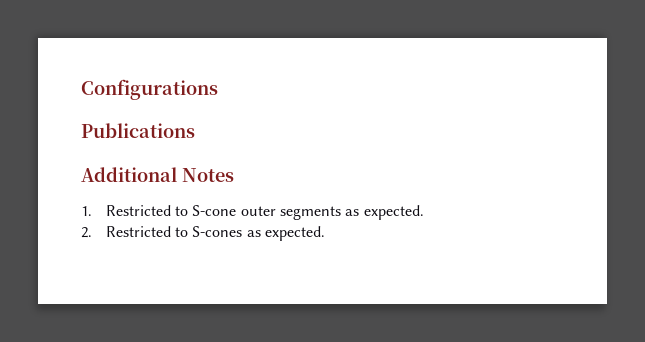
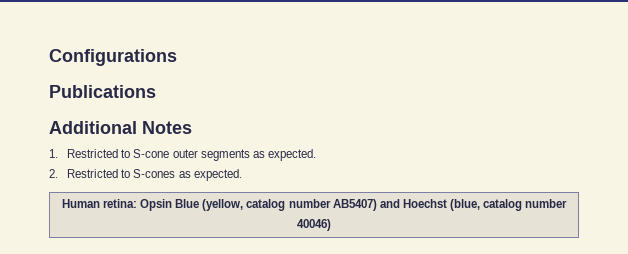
(325, 233) none -> [61,199,568,211] [297,219,331,231] // Human retina: Opsin Blue (yellow, catalog number AB5407) and Hoechst (blue, catalog number 40046)

